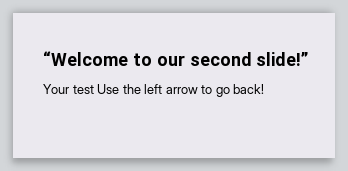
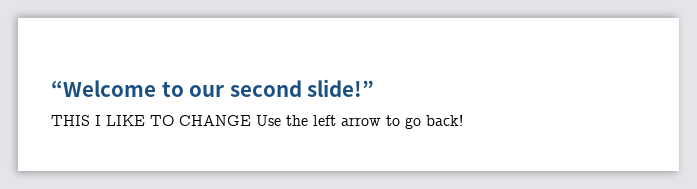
[43,84,94,94] Your test -> [51,115,251,126] THIS I LIKE TO CHANGE

